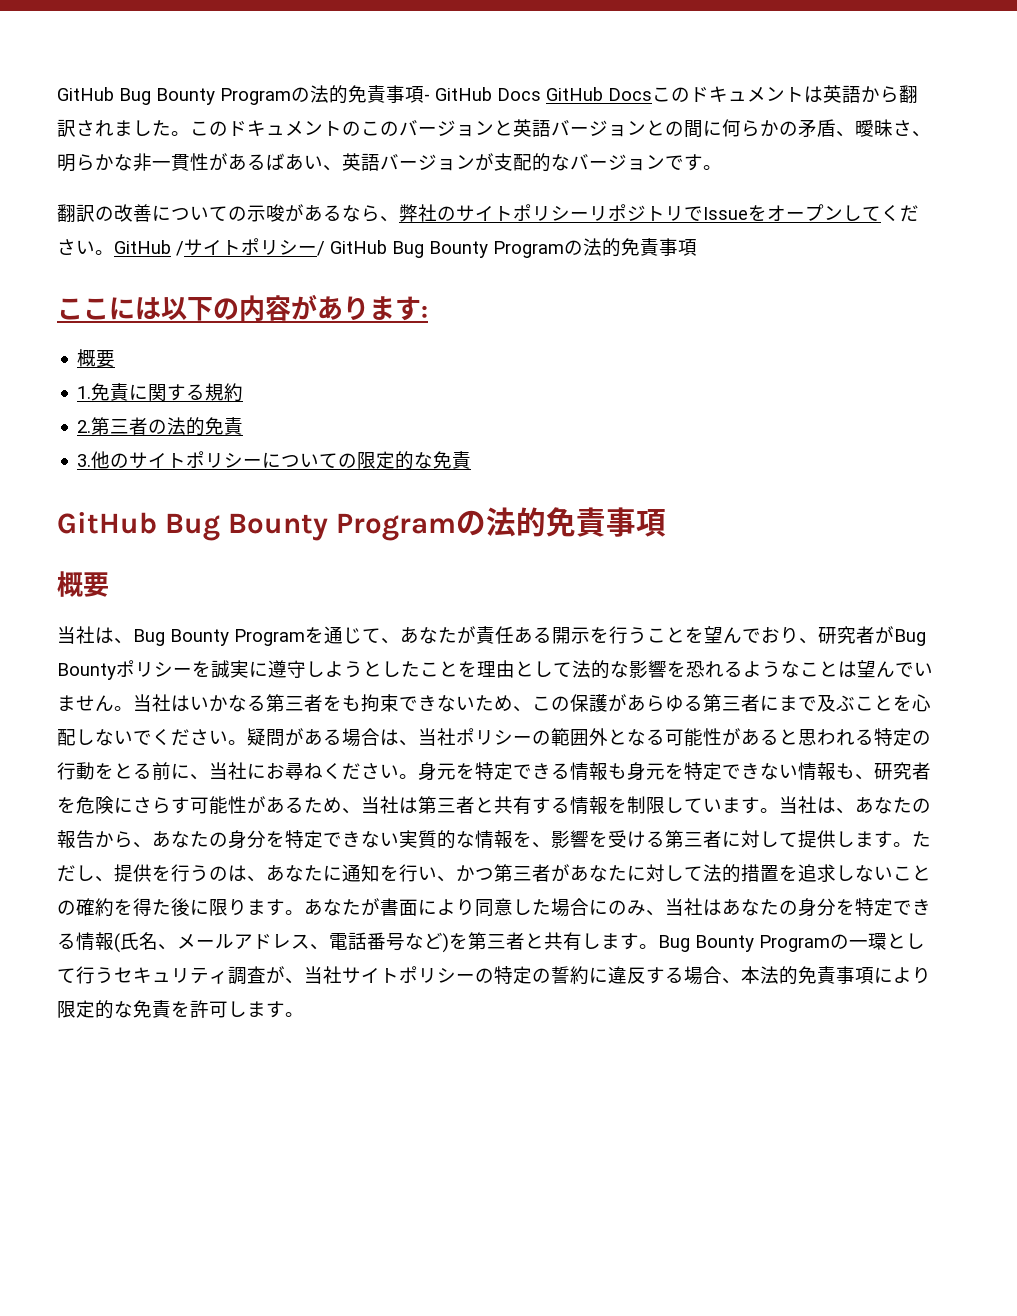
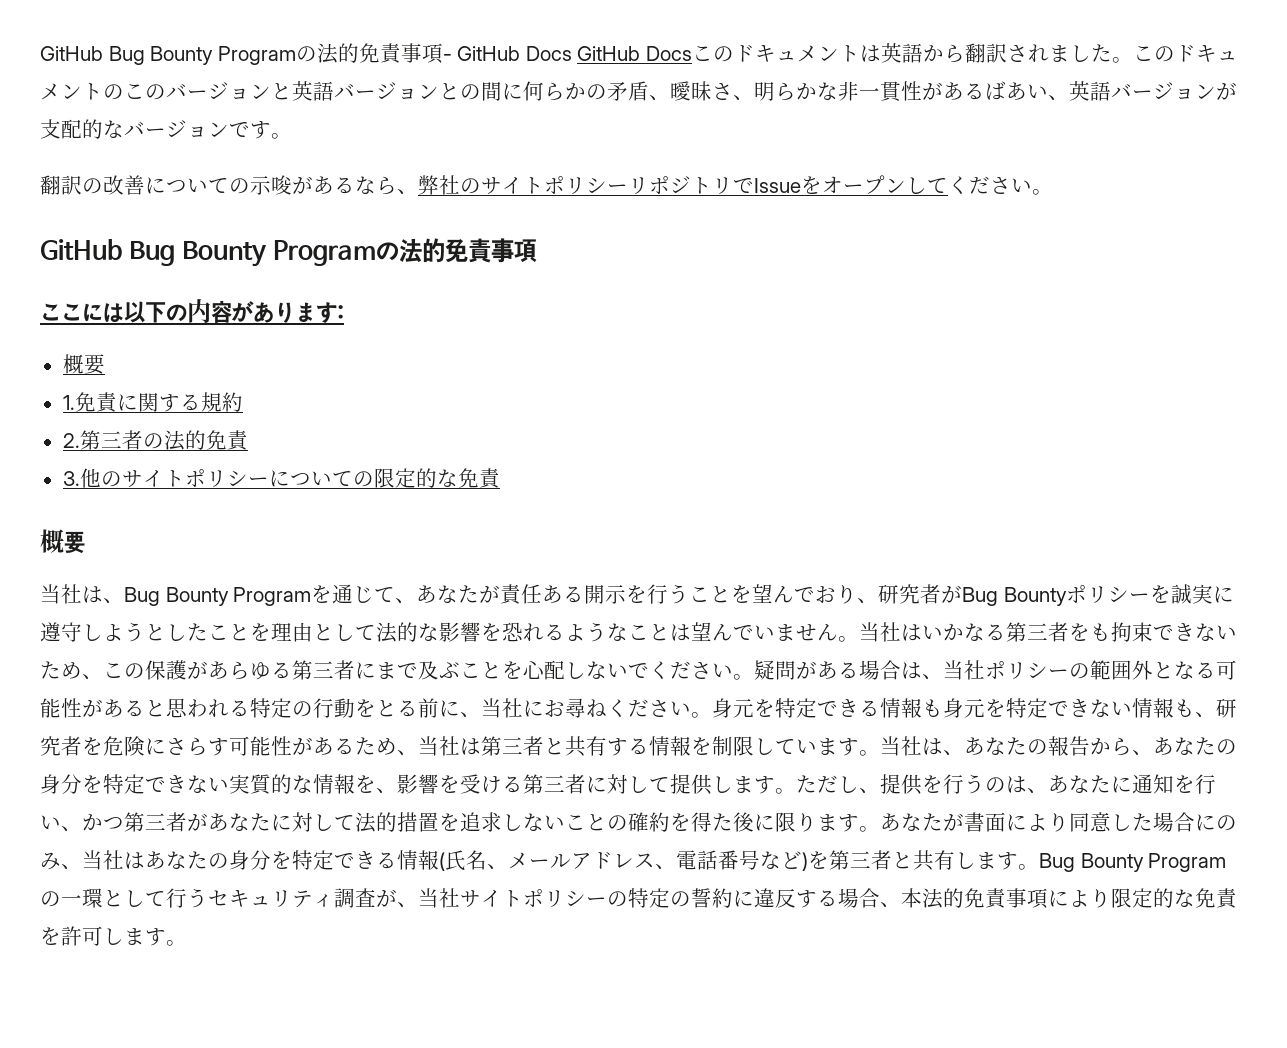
[114,238,325,256] GitHub /サイトポリシー/ -> (1053, 192) //
[57,507,666,541] // GitHub Bug Bounty Programの法的免責事項 -> (501, 478) none

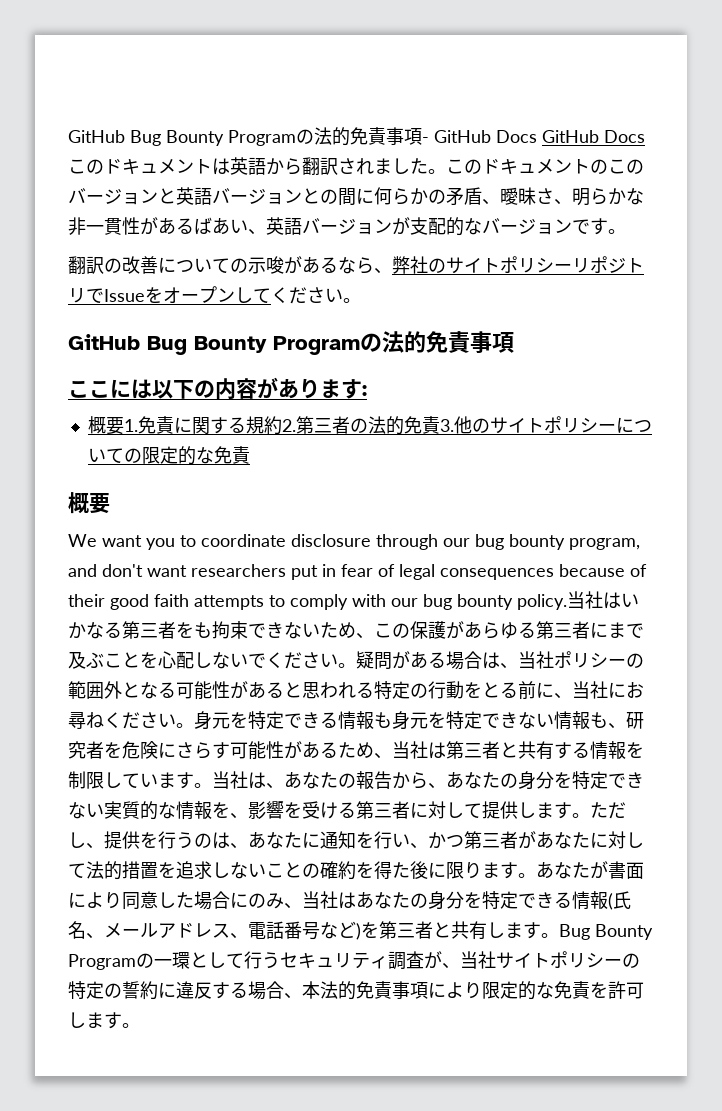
(105, 364) // -> (124, 426) none
(243, 402) // -> (282, 425) none
(249, 440) // -> (440, 425) none
[40,584,1234,606] [40,622,859,643] 当社は、Bug Bounty Programを通じて、あなたが責任ある開示を行うことを望んでおり、研究者がBug Bountyポリシーを誠実に遵守しようとしたことを理由として法的な影響を恐れるようなことは望んでいません。 -> [68,534,640,550] [68,564,647,580] [68,594,567,610] We want you to coordinate disclosure through our bug bounty program, and don't want researchers put in fear of legal consequences because of their good faith attempts to comply with our bug bounty policy.

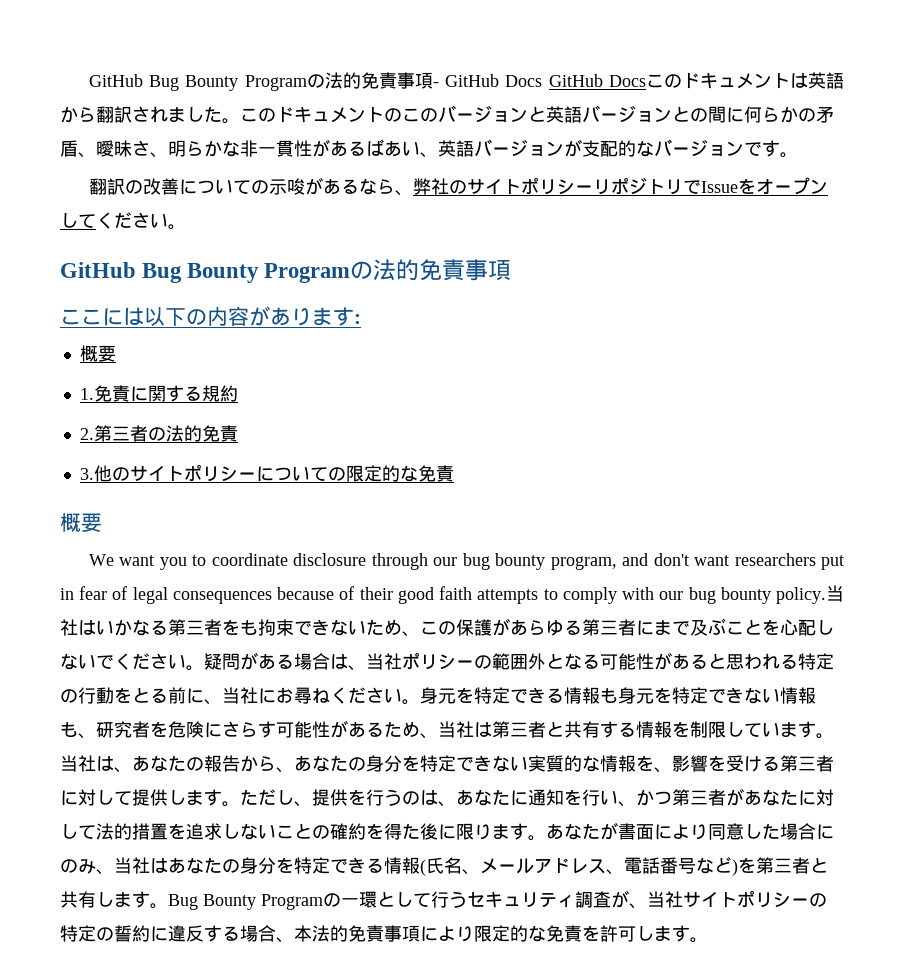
(124, 426) none -> (116, 353) //
(282, 425) none -> (238, 393) //
(440, 425) none -> (238, 433) //

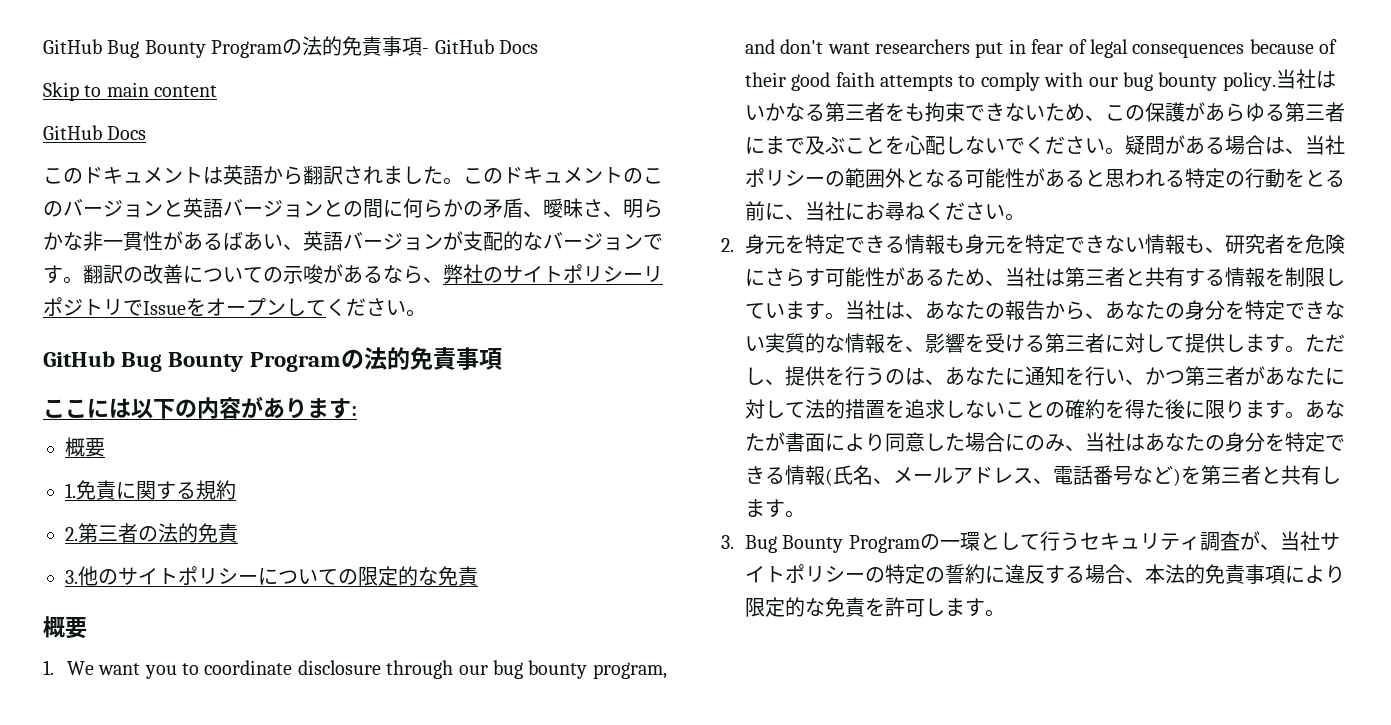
[548,74,646,87] GitHub Docs -> [43,82,218,101] [43,125,147,140] // Skip to main content // GitHub Docs //
(798, 155) // -> (83, 280) none
(102, 522) none -> [43,660,54,675] 1.
(420, 702) none -> [721,238,734,252] // 2.
(168, 906) none -> [721,535,734,549] // 3.

